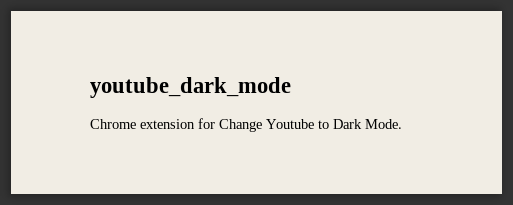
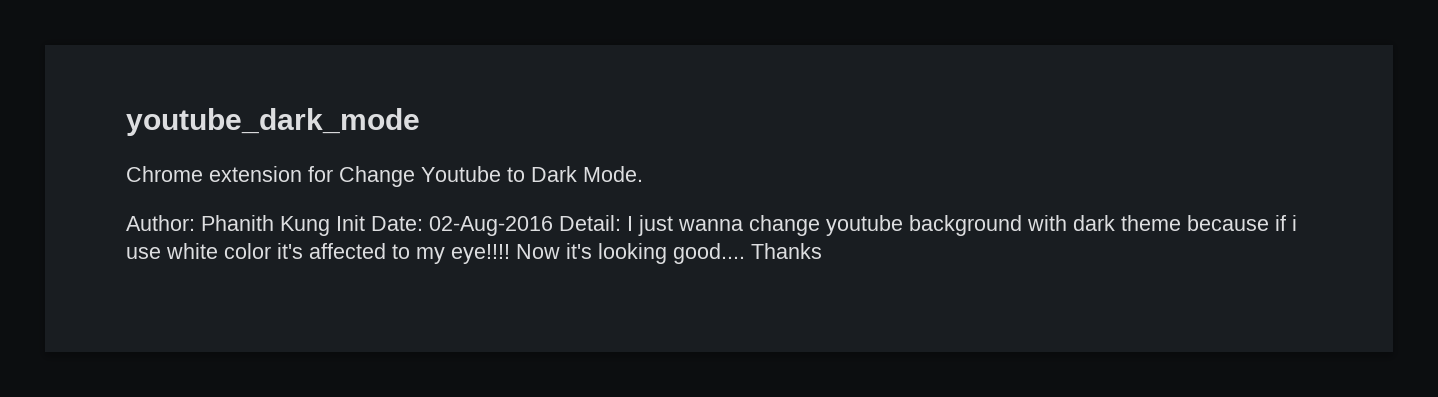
(402, 124) none -> [126,215,1297,236] [126,243,822,264] // Author: Phanith Kung Init Date: 02-Aug-2016 Detail: I just wanna change youtube background with dark theme because if i use white color it's affected to my eye!!!! Now it's looking good.... Thanks

